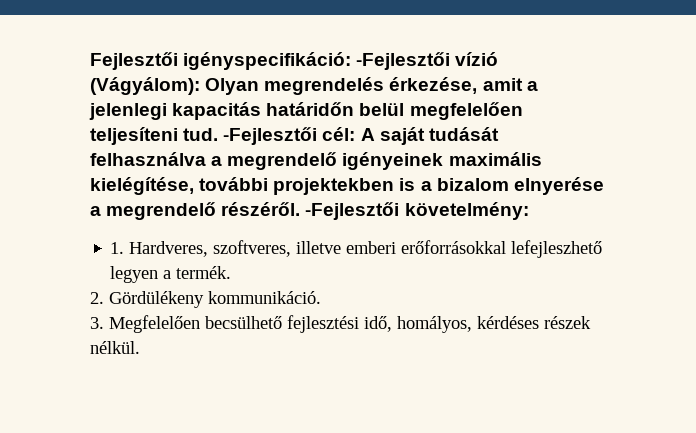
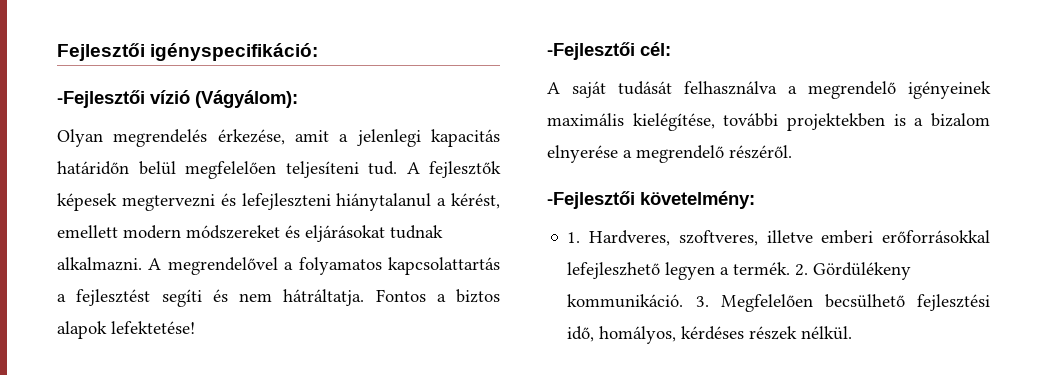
(352, 61) none -> (319, 52) //
(200, 86) none -> (298, 99) //
(219, 134) none -> [406,161,501,178] [57,193,500,211] [57,225,443,242] [57,257,500,275] [57,289,500,307] [57,321,195,339] A fejlesztők képesek megtervezni és lefejleszteni hiánytalanul a kérést, emellett modern módszereket és eljárásokat tudnak alkalmazni. A megrendelővel a folyamatos kapcsolattartás a fejlesztést segíti és nem hátráltatja. Fontos a biztos alapok lefektetése! //
(356, 134) none -> (671, 49) //
(301, 209) none -> (792, 152) //
(232, 272) // -> (791, 268) none
(321, 297) // -> (684, 301) none

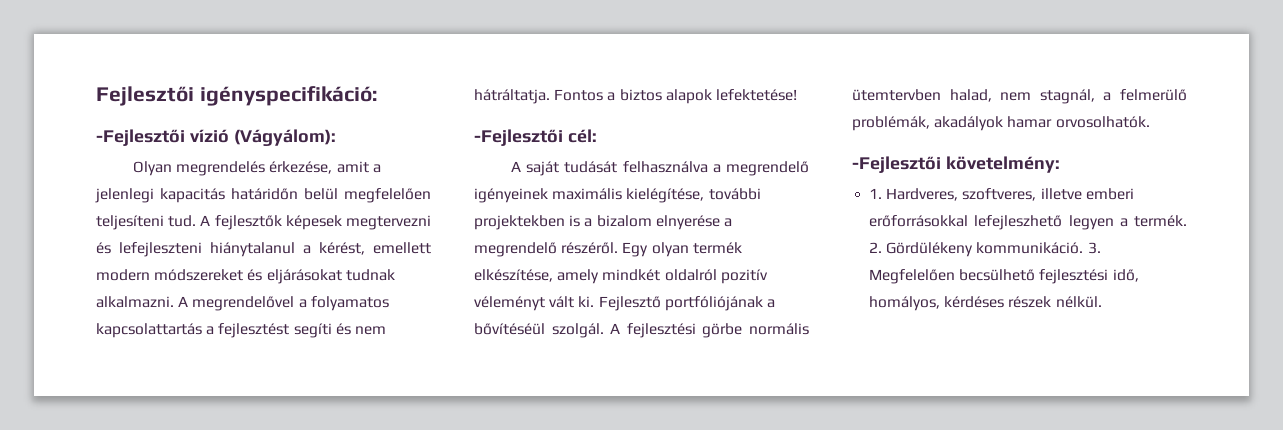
(792, 152) none -> [622,242,742,257] [474,269,768,284] [474,296,775,311] [474,323,809,338] [852,89,1187,104] [852,116,1150,131] Egy olyan termék elkészítése, amely mindkét oldalról pozitív véleményt vált ki. Fejlesztő portfóliójának a bővítéséül szolgál. A fejlesztési görbe normális ütemtervben halad, nem stagnál, a felmerülő problémák, akadályok hamar orvosolhatók.

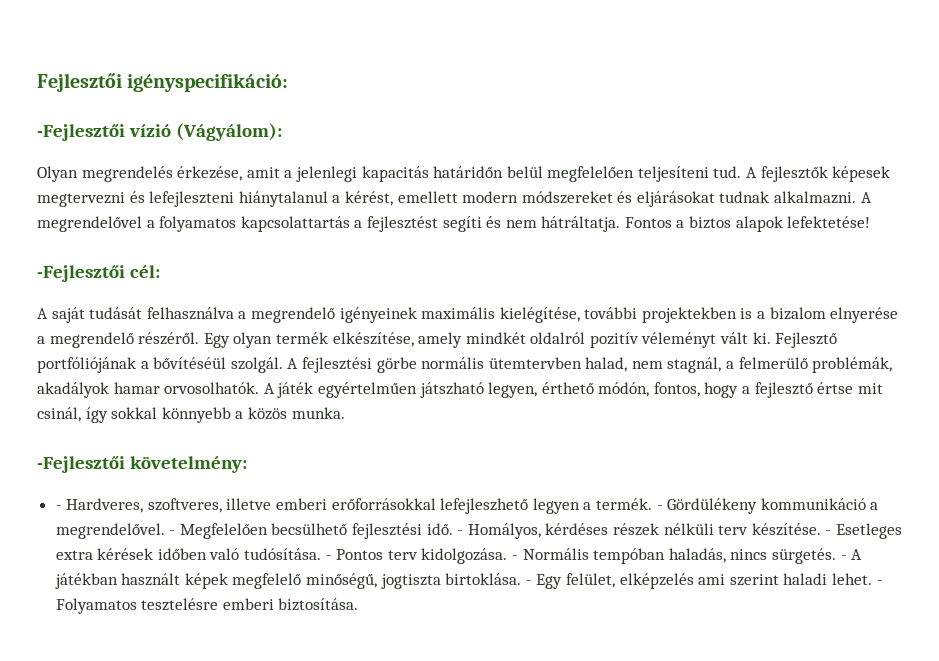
(1150, 122) none -> [263,382,883,398] [37,407,345,423] A játék egyértelműen játszható legyen, érthető módón, fontos, hogy a fejlesztő értse mit csinál, így sokkal könnyebb a közös munka.
[869,188,883,199] 1. -> [55,505,62,510] -
[869,242,1101,257] [869,269,1139,284] [869,296,1102,311] 2. Gördülékeny kommunikáció. 3. Megfelelően becsülhető fejlesztési idő, homályos, kérdéses részek nélkül. -> [656,498,879,514] [55,523,902,539] [55,548,863,564] [54,573,883,589] [55,598,359,614] - Gördülékeny kommunikáció a megrendelővel. - Megfelelően becsülhető fejlesztési idő. - Homályos, kérdéses részek nélküli terv készítése. - Esetleges extra kérések időben való tudósítása. - Pontos terv kidolgozása. - Normális tempóban haladás, nincs sürgetés. - A játékban használt képek megfelelő minőségű, jogtiszta birtoklása. - Egy felület, elképzelés ami szerint haladi lehet. - Folyamatos tesztelésre emberi biztosítása.

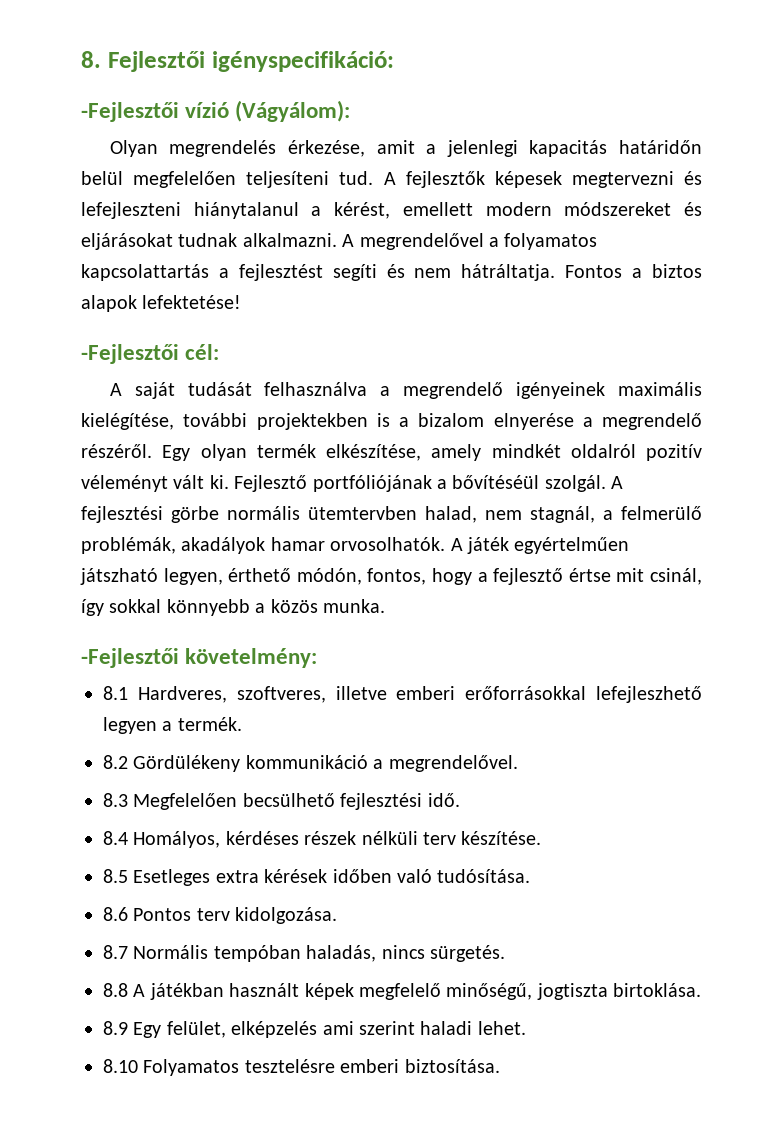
(37, 82) none -> [81,51,101,68] 8.
[55,505,62,510] - -> [103,686,128,700] 8.1
[656,505,663,510] - -> [103,755,128,769] // 8.2
[169,530,176,535] - -> [103,793,128,807] // 8.3
[457,530,464,535] - -> [103,831,128,845] // 8.4
[825,530,832,535] - -> [103,869,128,883] // 8.5
[325,555,332,560] - -> [103,907,128,921] // 8.6
[512,555,519,560] - -> [103,945,128,959] // 8.7
[840,555,847,560] - -> [103,983,128,997] // 8.8
[525,580,532,585] - -> [103,1021,128,1035] // 8.9
[876,580,883,585] - -> [103,1059,138,1073] // 8.10

